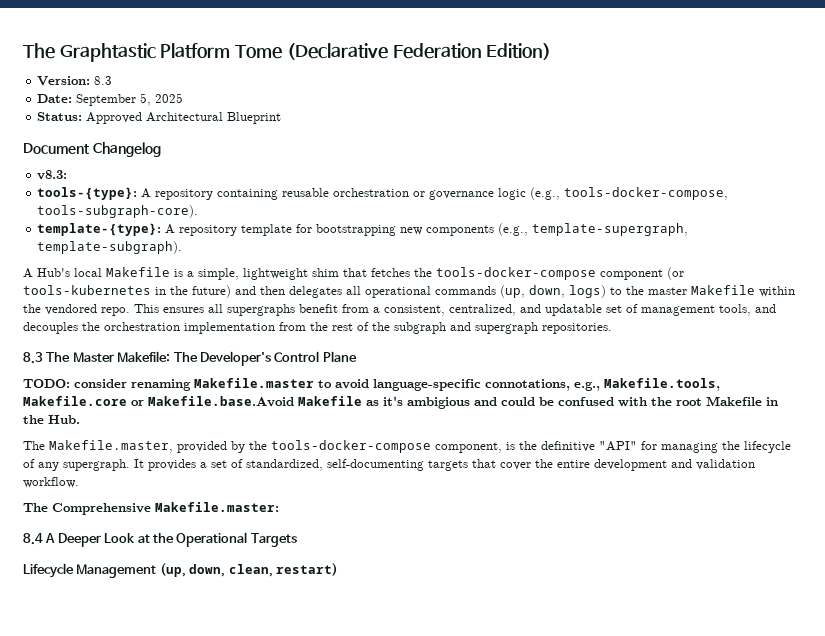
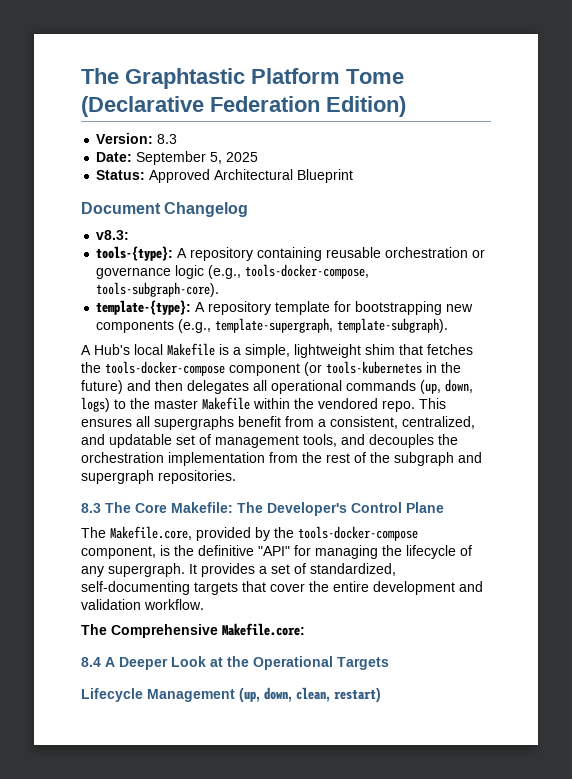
[72,352,114,362] Master -> [135,503,167,513] Core
[23,378,720,391] [23,396,778,409] [23,415,80,424] [23,440,173,453] // TODO: consider renaming Makefile.master to avoid language-specific connotations, e.g., Makefile.tools, Makefile.core or Makefile.base.Avoid Makefile as it's ambigious and could be confused with the root Makefile in the Hub. // The Makefile.master, -> [81,526,192,540] // The Makefile.core,
[155,502,279,512] Makefile.master: -> [222,623,305,636] Makefile.core:

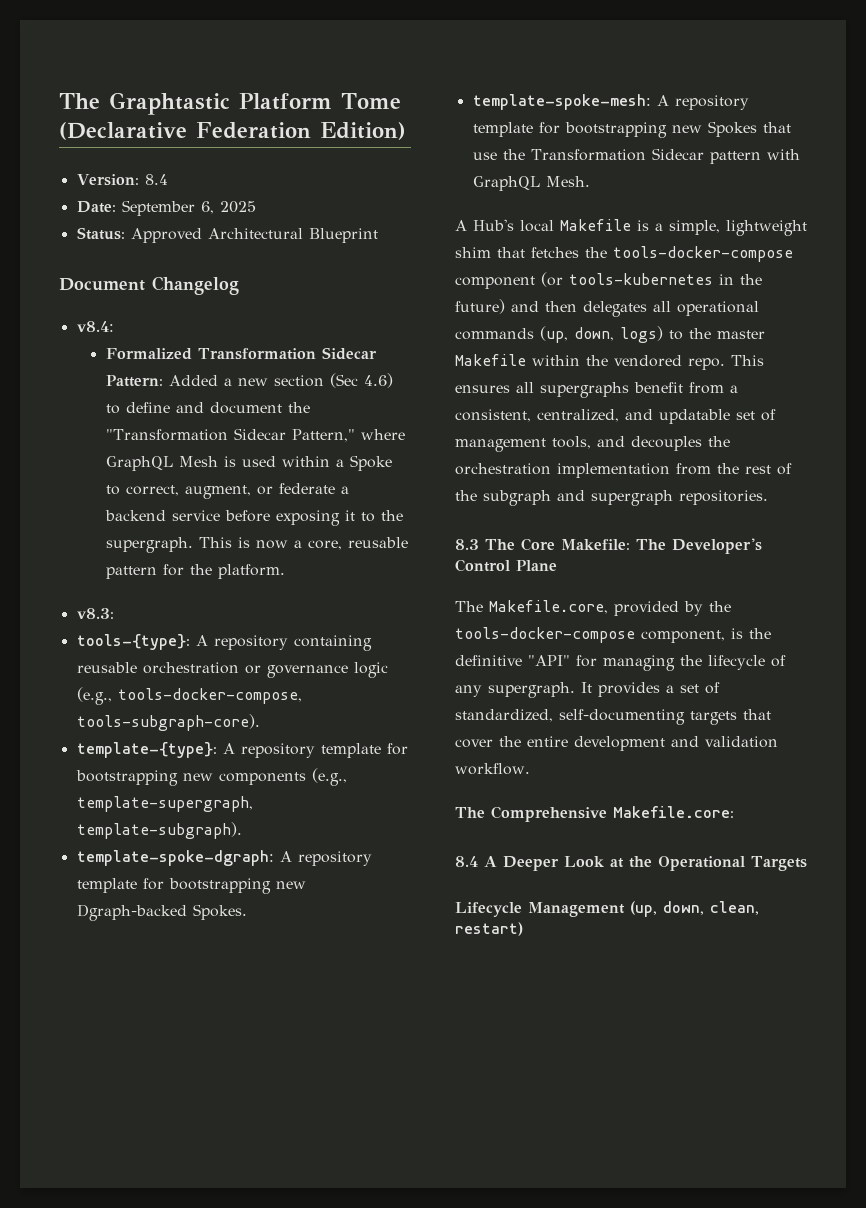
[157,134,178,144] 8.3 -> [144,174,168,185] 8.4
[210,152,223,164] 5, -> [200,201,214,214] 6,
(249, 209) none -> [76,321,114,332] [105,347,377,360] [105,373,393,388] [105,402,310,414] [105,428,405,442] [105,455,392,471] [105,483,349,499] [104,510,403,526] [105,537,408,553] [105,564,285,579] // v8.4: // Formalized Transformation Sidecar Pattern: Added a new section (Sec 4.6) to define and document the "Transformation Sidecar Pattern," where GraphQL Mesh is used within a Spoke to correct, augment, or federate a backend service before exposing it to the supergraph. This is now a core, reusable pattern for the platform.
(449, 325) none -> [76,850,372,866] [76,878,306,894] [76,904,247,921] [472,94,749,110] [472,121,791,138] [472,148,800,164] [472,176,590,191] // template-spoke-dgraph: A repository template for bootstrapping new Dgraph-backed Spokes. // template-spoke-mesh: A repository template for bootstrapping new Spokes that use the Transformation Sidecar pattern with GraphQL Mesh.

